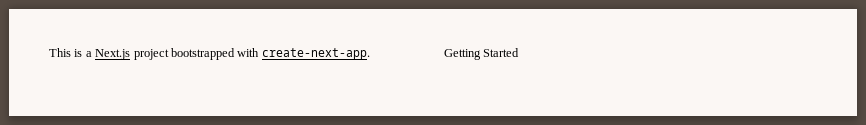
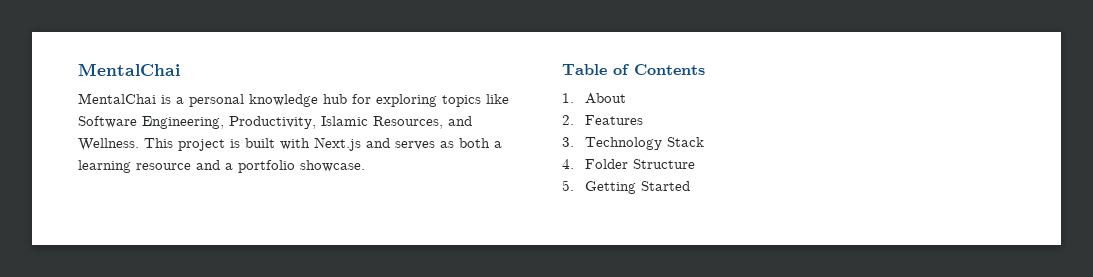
[49,48,370,60] This is a Next.js project bootstrapped with create-next-app. // -> [78,63,180,76] [78,93,509,107] [78,116,472,129] [78,137,502,151] [78,160,365,173] [562,64,705,75] [562,93,626,104] [562,115,643,125] [562,137,704,150] [562,159,695,169] [562,180,574,191] MentalChai // MentalChai is a personal knowledge hub for exploring topics like Software Engineering, Productivity, Islamic Resources, and Wellness. This project is built with Next.js and serves as both a learning resource and a portfolio showcase. // Table of Contents // 1. About // 2. Features // 3. Technology Stack // 4. Folder Structure // 5.

